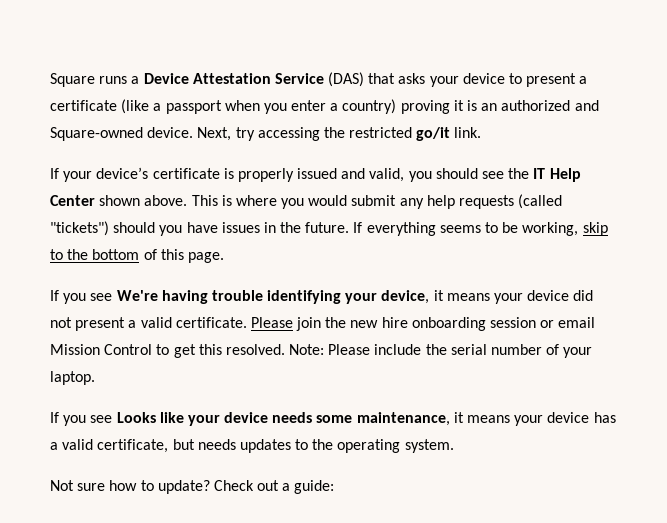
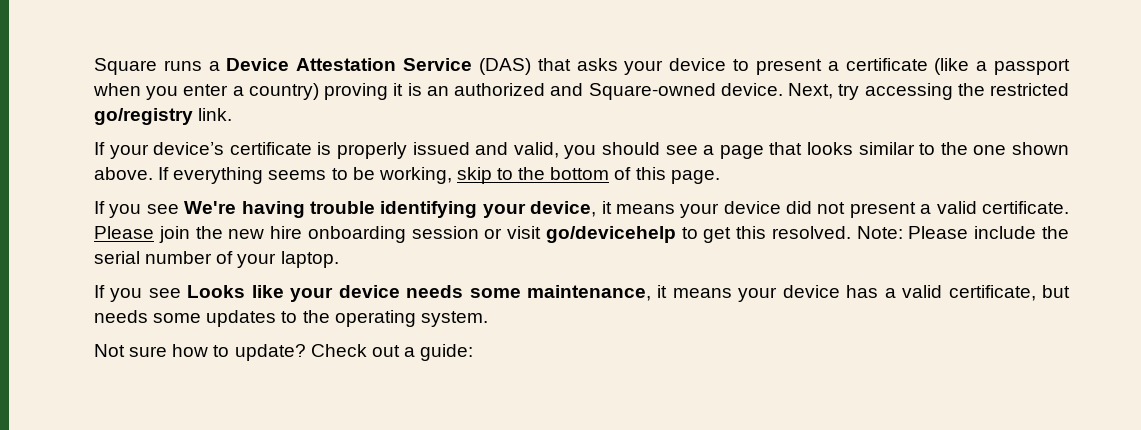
[416,127,451,141] go/it -> [94,108,193,125] go/registry
[508,168,581,182] [50,194,563,209] [50,221,350,236] the IT Help Center shown above. This is where you would submit any help requests (called "tickets") should you have issues in the future. -> [703,142,1070,159] [94,167,153,180] a page that looks similar to the one shown above.
[558,317,596,328] [50,344,153,355] email Mission Control -> [507,226,676,243] visit go/devicehelp
(236, 444) none -> [153,313,202,323] some

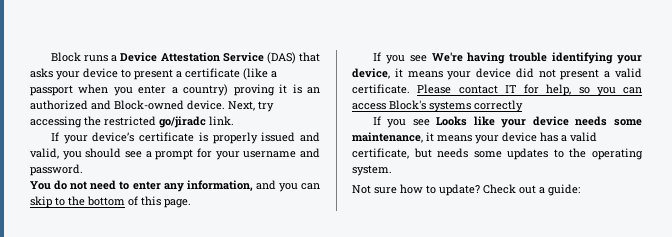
[94,58,157,75] Square -> [50,52,81,62] Block
[588,83,716,100] Square-owned -> [114,100,184,110] Block-owned
[94,108,193,125] go/registry -> [159,116,206,128] go/jiradc
[719,142,1070,159] [94,167,452,184] page that looks similar to the one shown above. If everything seems to be working, -> [155,148,320,160] [30,164,83,176] [30,180,320,192] prompt for your username and password. // You do not need to enter any information, and you can
[158,226,1069,243] [94,251,339,268] join the new hire onboarding session or visit go/devicehelp to get this resolved. Note: Please include the serial number of your laptop. -> [458,84,642,96] [352,100,523,112] contact IT for help, so you can access Block's systems correctly

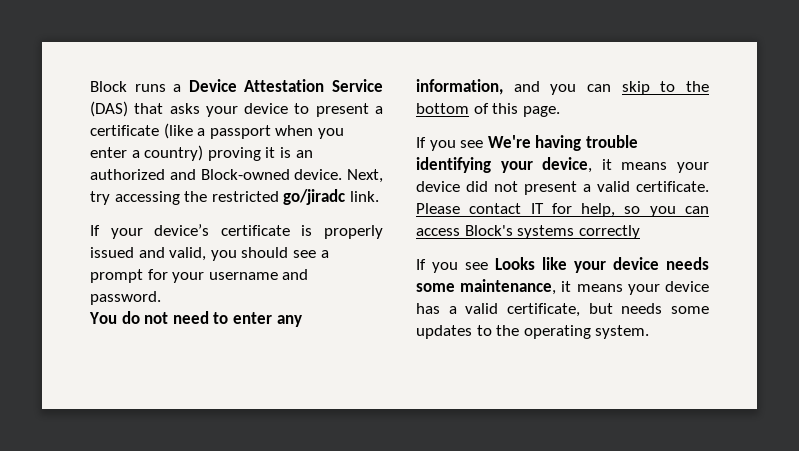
[352,184,580,196] // Not sure how to update? Check out a guide: -> (650, 332) none

